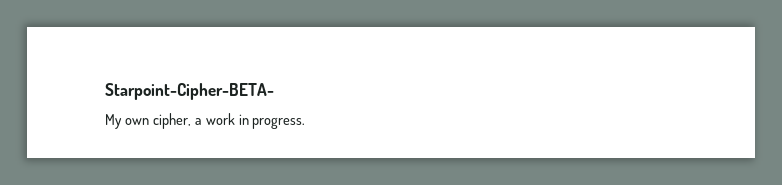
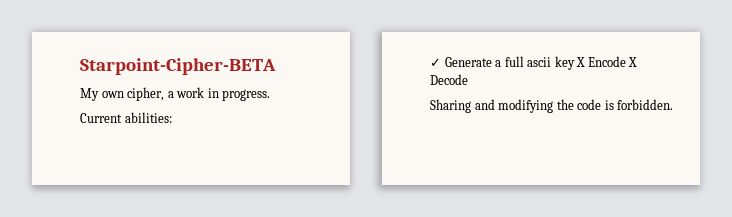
[105,83,274,100] Starpoint-Cipher-BETA- -> [80,58,276,75] Starpoint-Cipher-BETA
(306, 123) none -> [80,112,172,123] [430,56,638,70] [430,74,468,85] [430,99,674,113] // Current abilities: // ✓ Generate a full ascii key X Encode X Decode // Sharing and modifying the code is forbidden.

